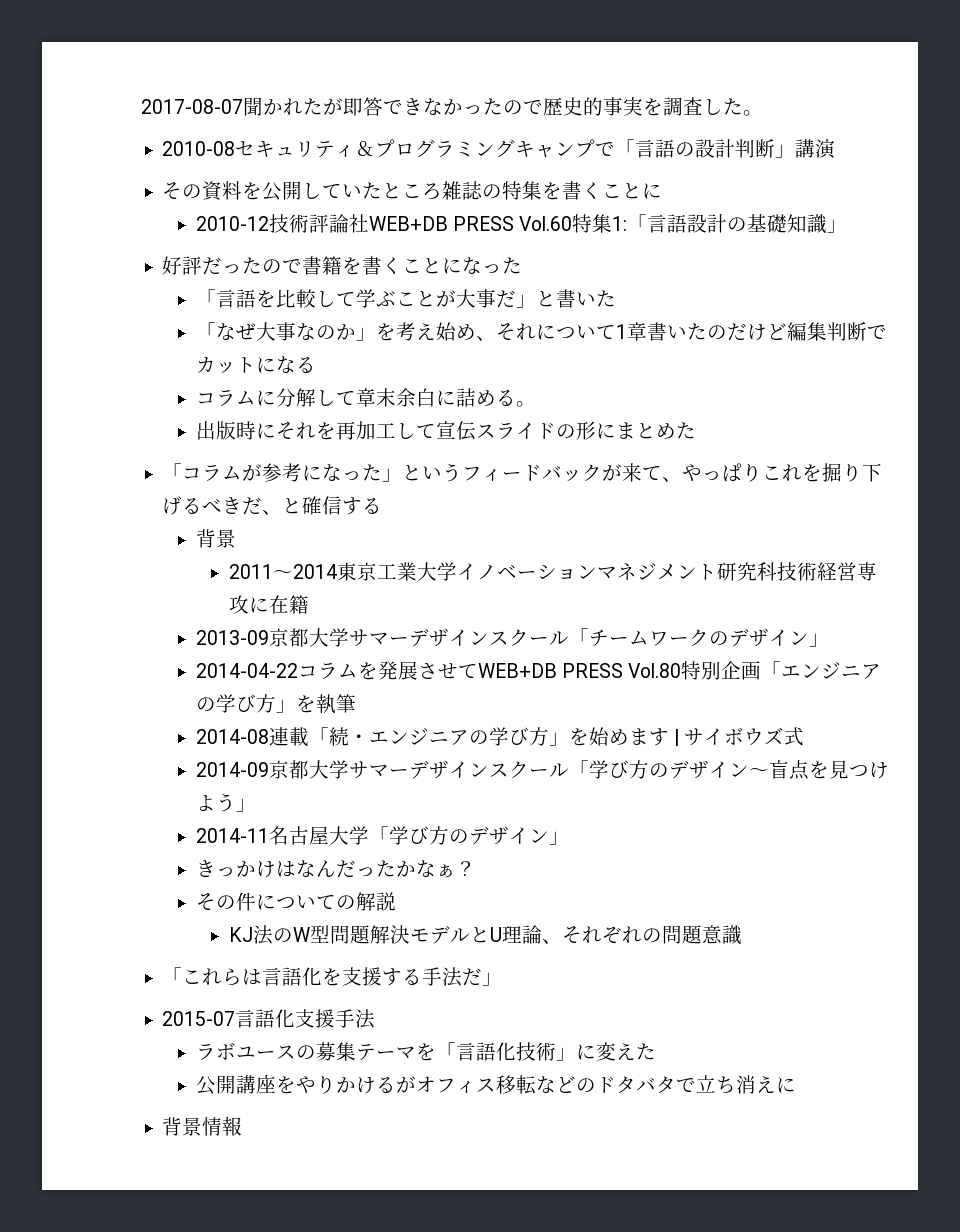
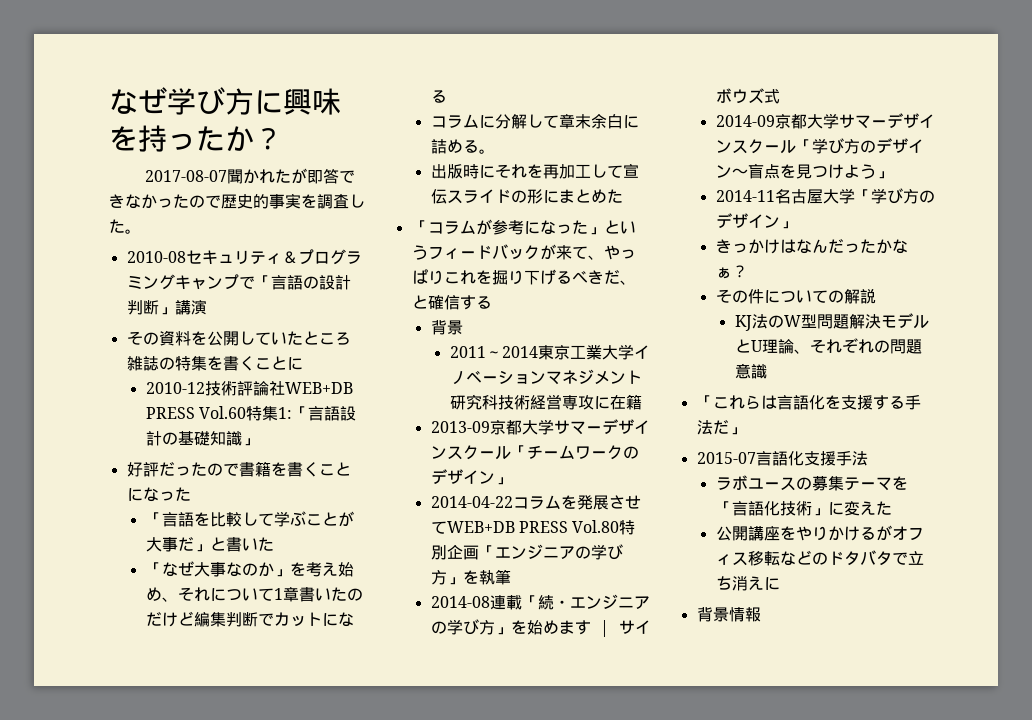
(141, 106) none -> [109,87,341,115] [109,125,283,152] なぜ学び方に興味を持ったか？ //

